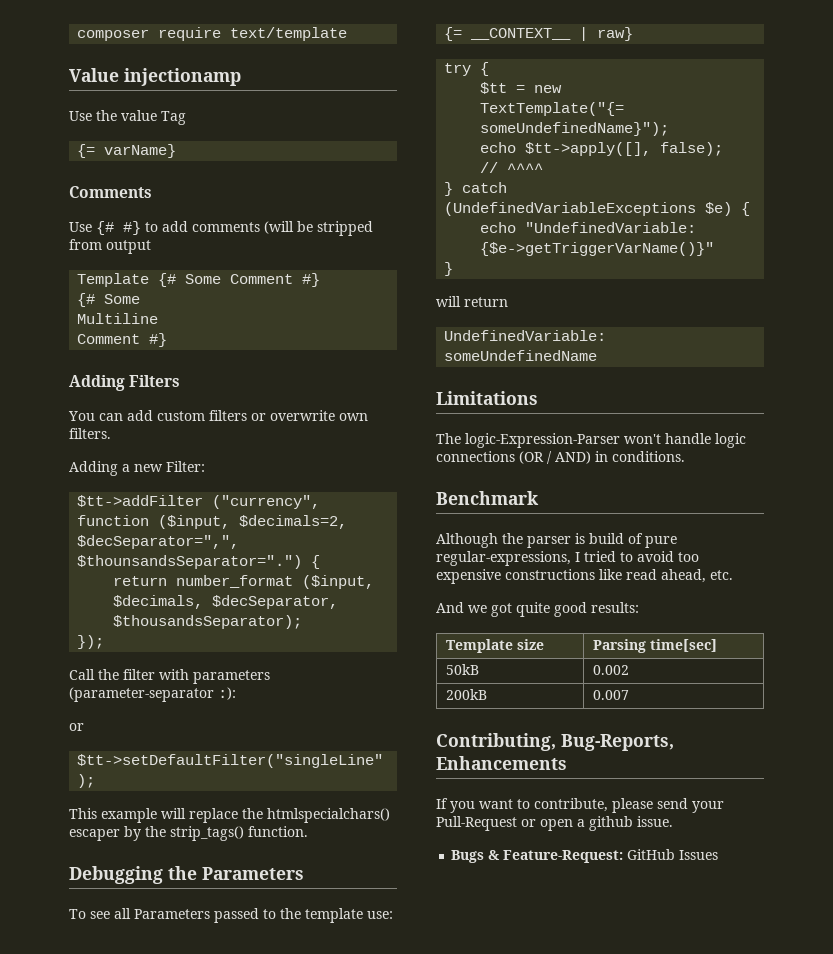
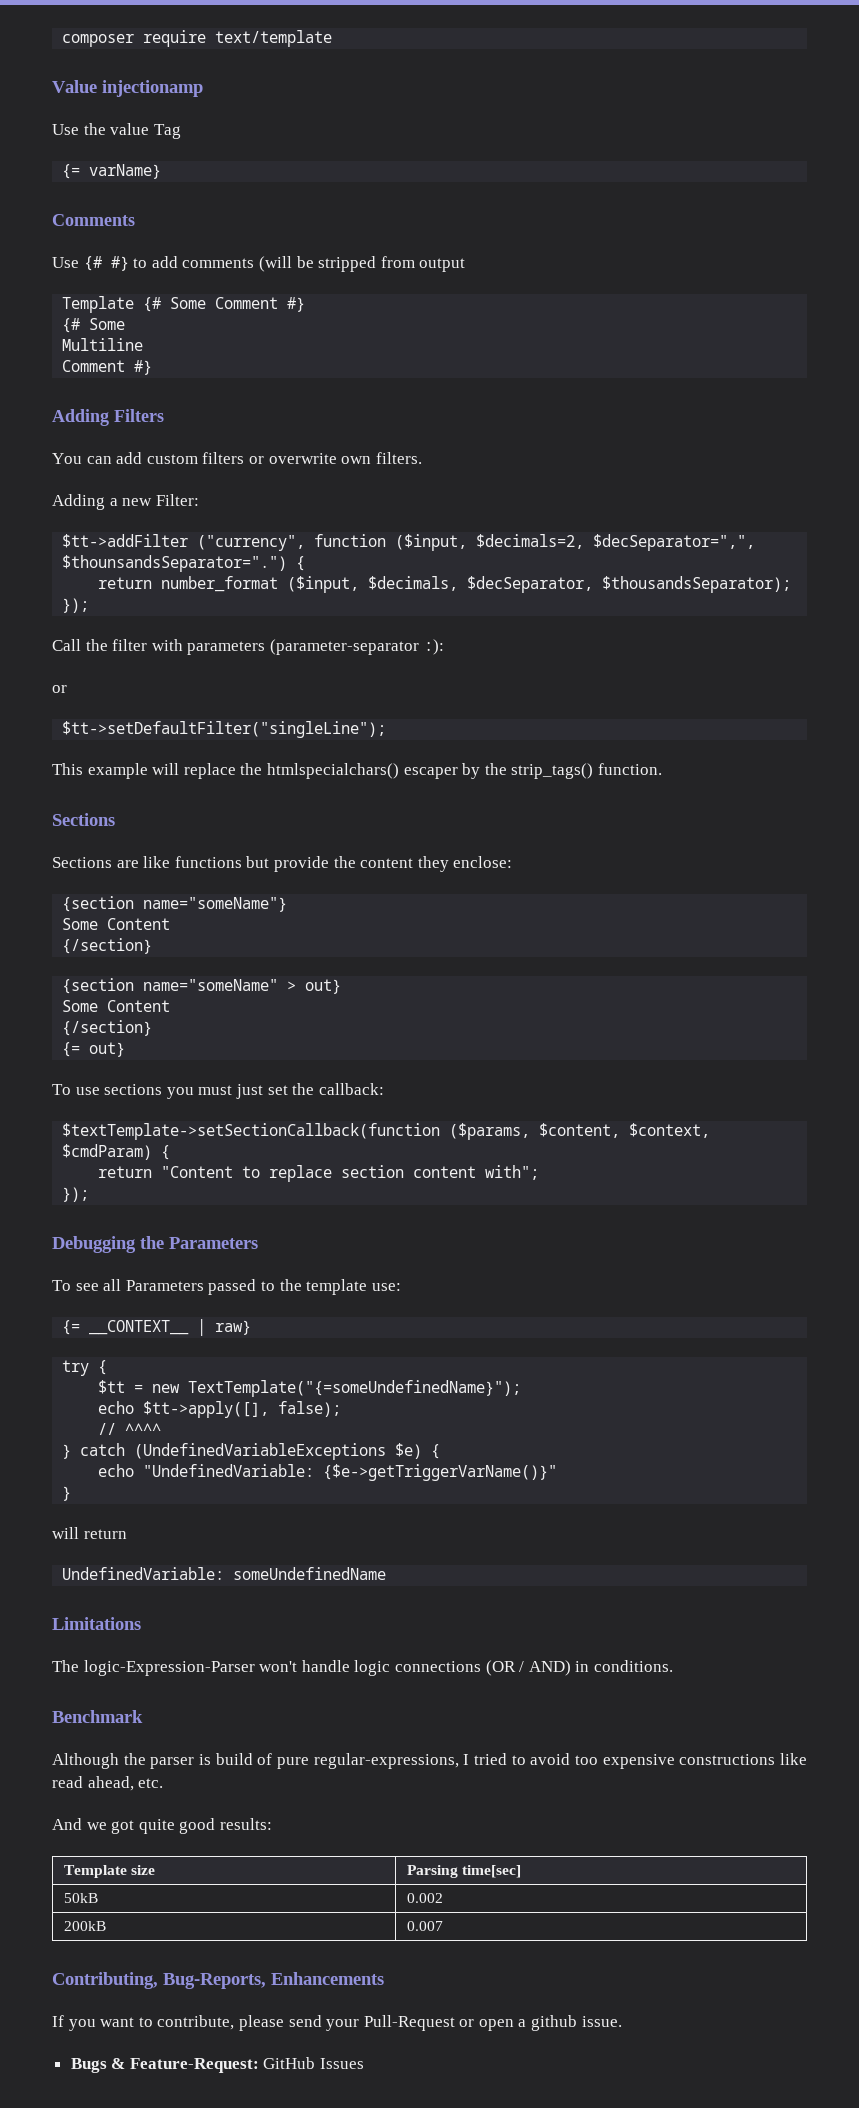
(308, 831) none -> [52,813,115,826] [52,856,513,872] [62,896,288,912] [62,918,171,930] [62,938,153,954] [62,978,342,994] [62,1000,171,1012] [62,1020,153,1036] [62,1042,126,1057] [52,1083,384,1099] [62,1123,711,1140] [62,1144,171,1160] [98,1165,540,1182] [62,1187,90,1202] // Sections // Sections are like functions but provide the content they enclose: // {section name="someName"} // Some Content // {/section} // {section name="someName" > out} // Some Content // {/section} // {= out} // To use sections you must just set the callback: // $textTemplate->setSectionCallback(function ($params, $content, $context, $cmdParam) { // return "Content to replace section content with"; // });

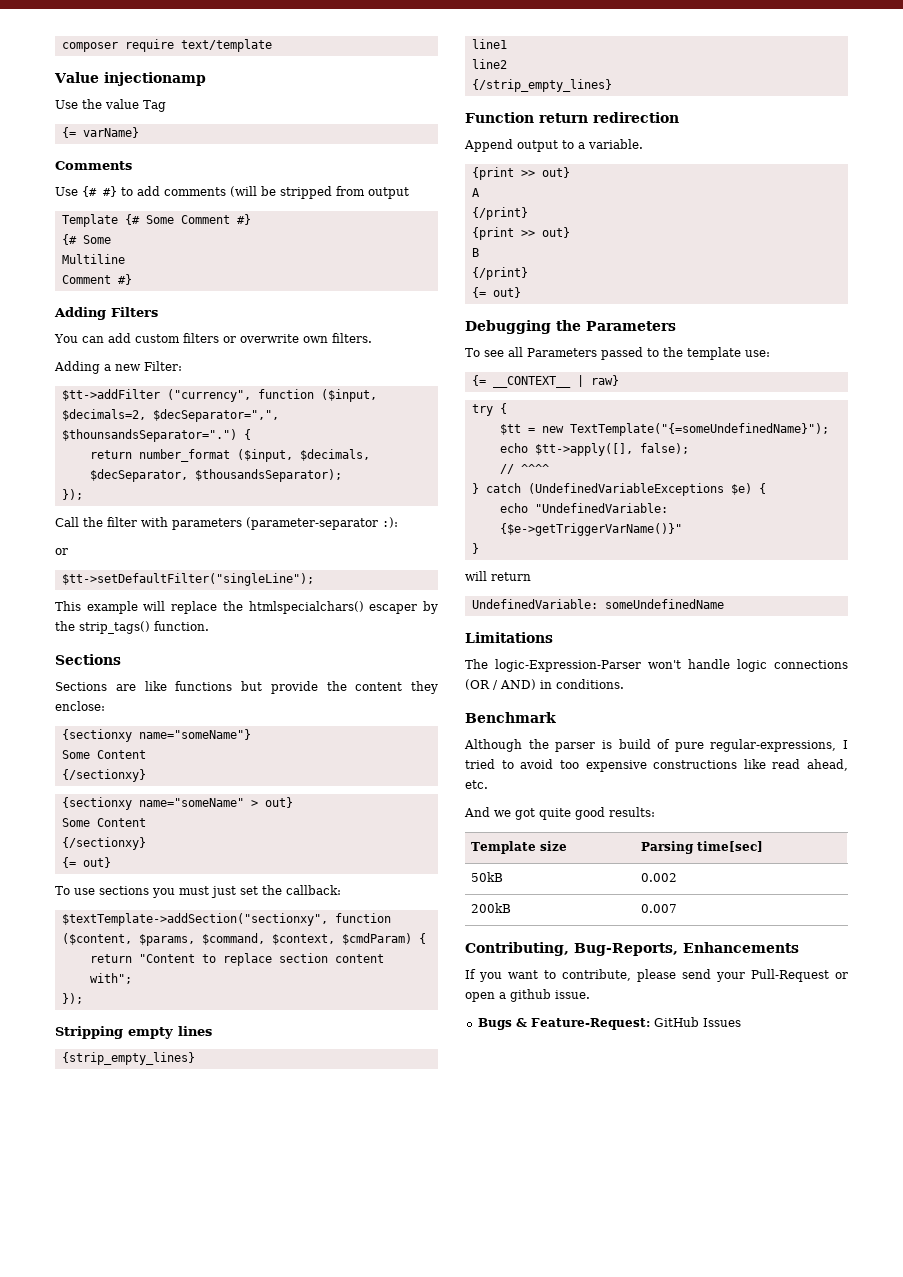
[62,896,135,912] {section -> [61,729,132,742] {sectionxy
[62,938,153,954] [62,978,135,994] {/section} // {section -> [61,769,146,782] [61,797,132,810] {/sectionxy} // {sectionxy
[62,1020,153,1036] {/section} -> [61,837,146,850] {/sectionxy}
[62,1123,621,1140] $textTemplate->setSectionCallback(function ($params, $content, -> [61,913,391,926] [61,933,265,946] $textTemplate->addSection("sectionxy", function ($content, $params, $command,
(90, 1194) none -> [55,1026,212,1039] [61,1052,195,1065] [471,39,507,49] [471,59,507,69] [471,79,612,92] [465,112,679,123] [464,139,643,152] [471,167,570,180] [471,188,480,197] [471,207,528,220] [471,227,570,240] [471,248,479,257] [471,267,528,280] [471,287,521,298] // Stripping empty lines // {strip_empty_lines} // line1 // line2 // {/strip_empty_lines} // Function return redirection // Append output to a variable. // {print >> out} // A // {/print} // {print >> out} // B // {/print} // {= out}

